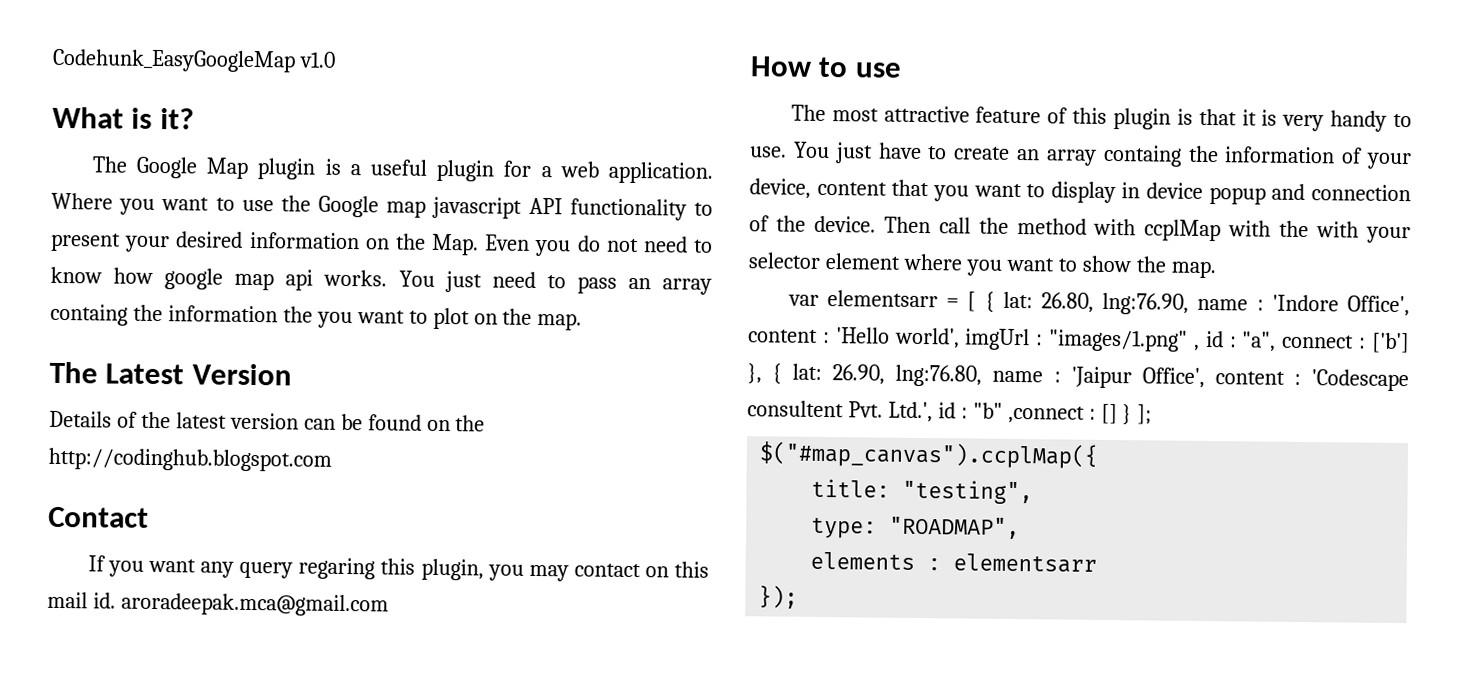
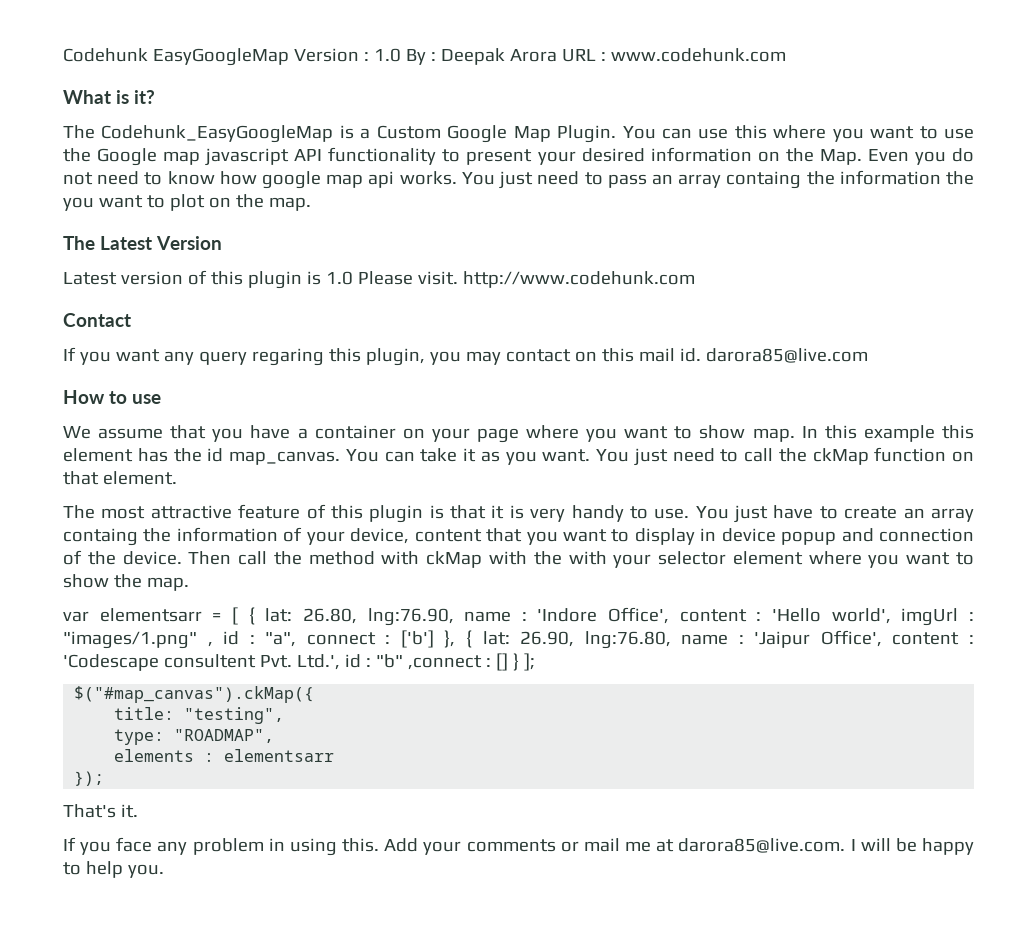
[52,48,336,73] [52,106,194,130] [91,156,713,184] [51,192,113,210] Codehunk_EasyGoogleMap v1.0 // What is it? // The Google Map plugin is a useful plugin for a web application. Where -> [63,48,786,66] [63,90,155,104] [63,125,827,143] Codehunk EasyGoogleMap Version : 1.0 By : Deepak Arora URL : www.codehunk.com // What is it? // The Codehunk_EasyGoogleMap is a Custom Google Map Plugin. You can use this where
[49,410,486,432] [48,447,332,472] Details of the latest version can be found on the http://codinghub.blogspot.com -> [63,270,695,289] Latest version of this plugin is 1.0 Please visit. http://www.codehunk.com
[120,592,389,617] aroradeepak.mca@gmail.com -> [705,348,868,363] darora85@live.com
(902, 70) none -> [63,425,974,443] [63,447,974,466] [63,471,177,485] // We assume that you have a container on your page where you want to show map. In this example this element has the id map_canvas. You can take it as you want. You just need to call the ckMap function on that element.
[1144,219,1222,242] ccplMap -> [426,551,483,568] ckMap
[759,441,1100,469] $("#map_canvas").ccplMap({ -> [74,686,315,703] $("#map_canvas").ckMap({
(799, 597) none -> [63,804,138,818] [63,837,974,856] [63,861,164,878] // That's it. // If you face any problem in using this. Add your comments or mail me at darora85@live.com. I will be happy to help you.

